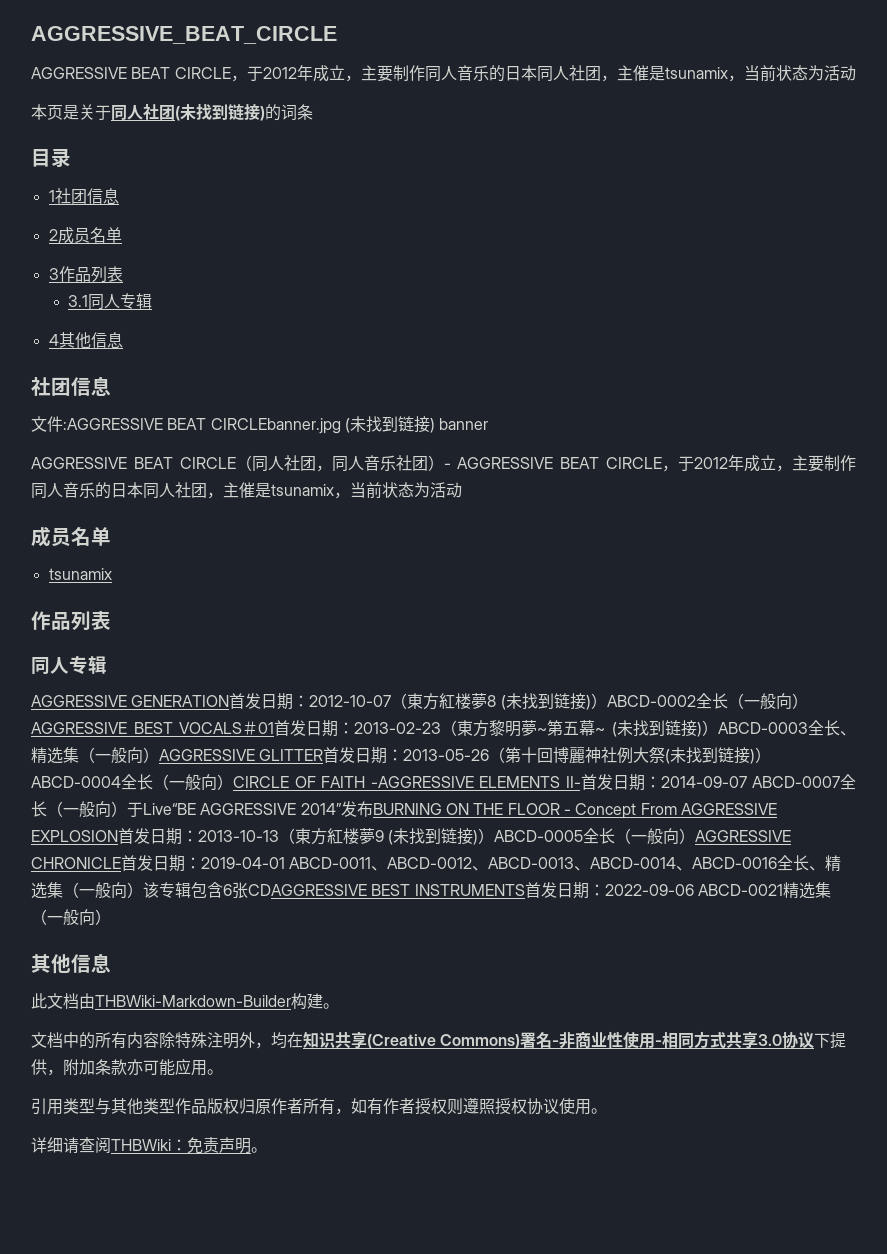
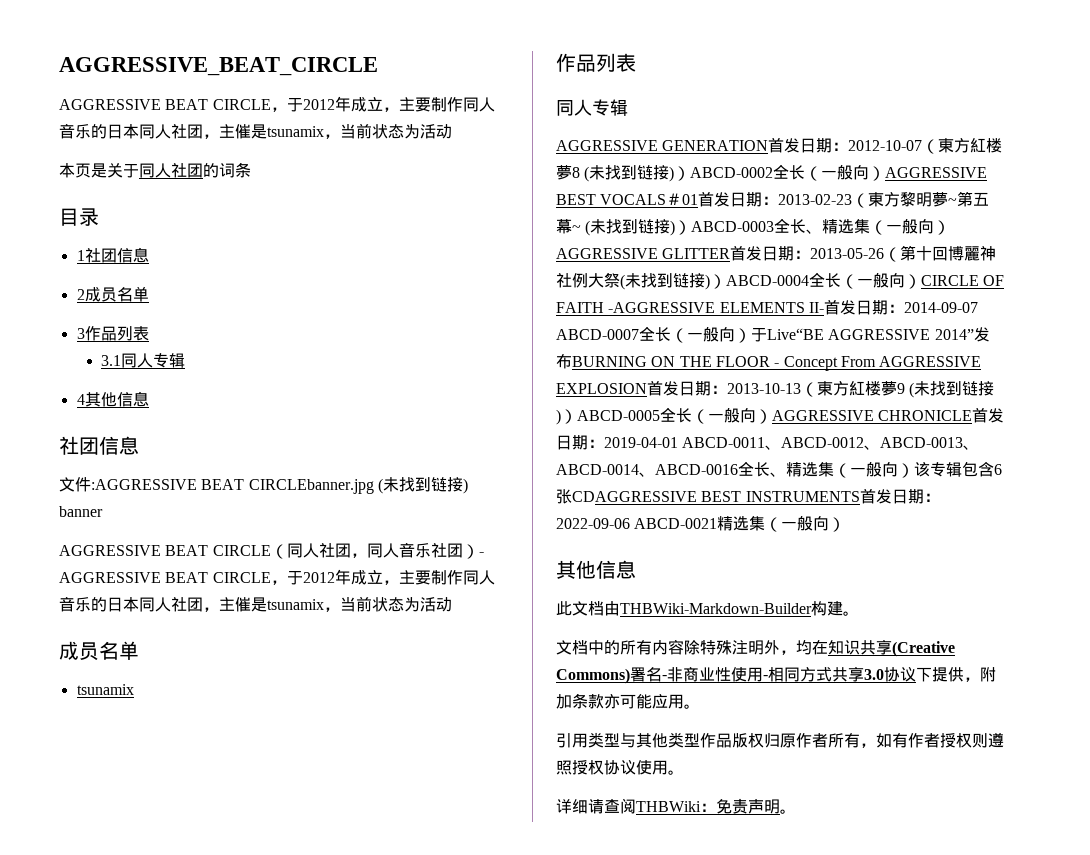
[175,103,265,121] (未找到链接) -> (203, 170) none

